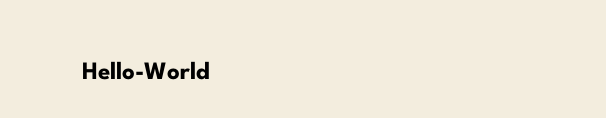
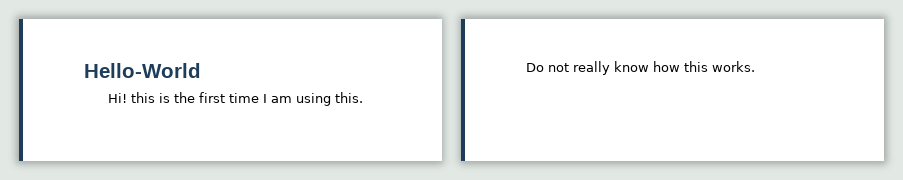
(210, 70) none -> [107,92,363,106] [526,61,755,75] // Hi! this is the first time I am using this. Do not really know how this works.

